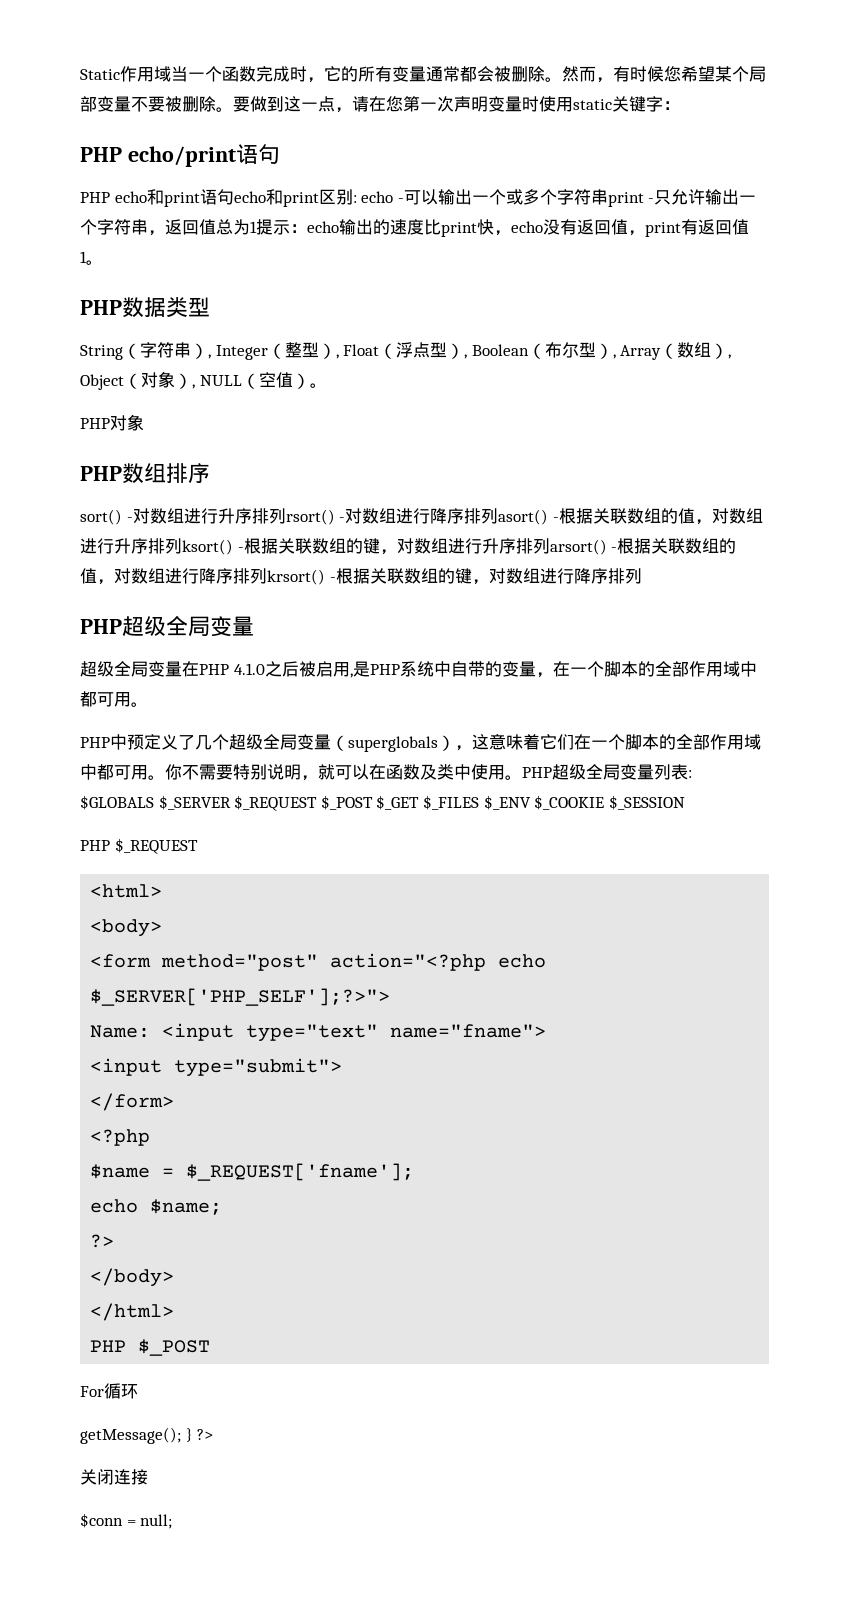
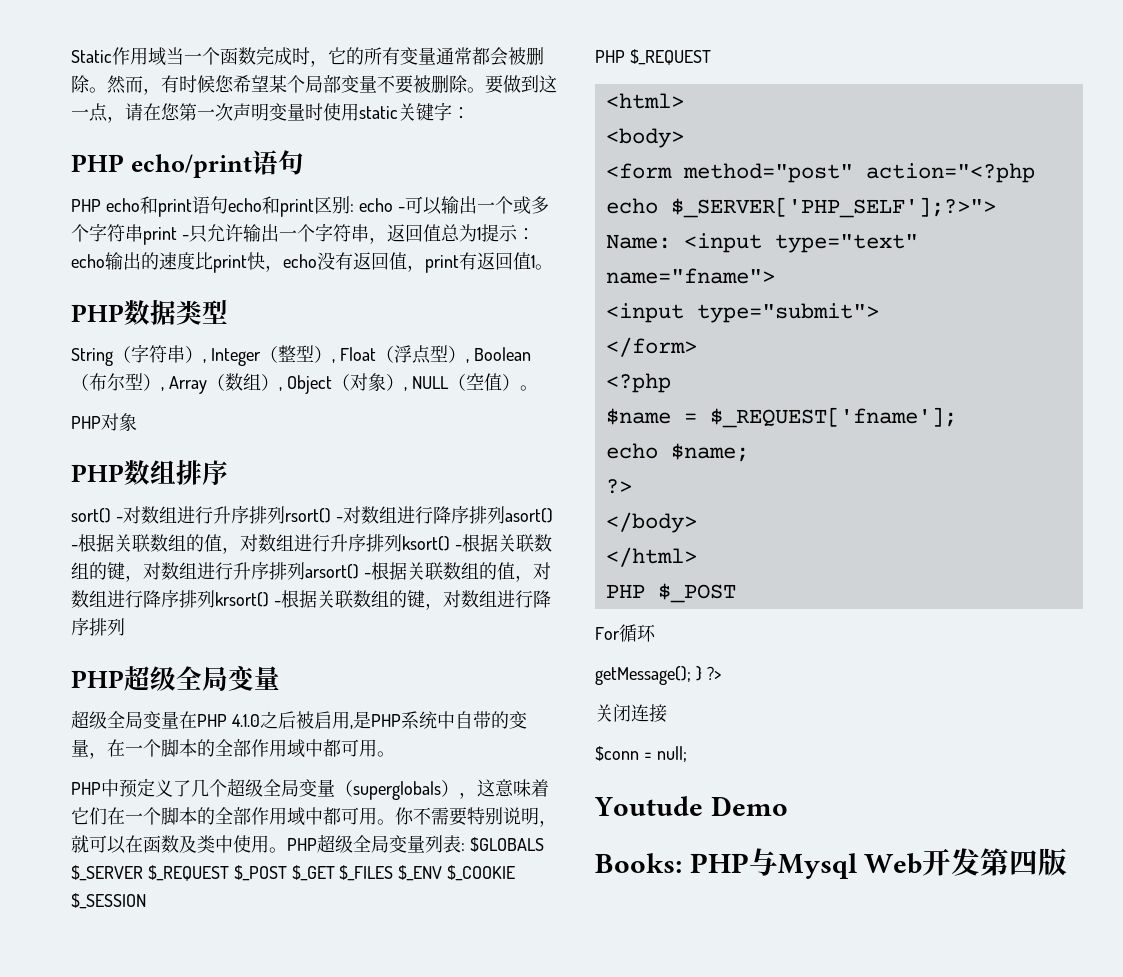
(173, 1521) none -> [594,796,788,816] [595,848,1068,879] // Youtude Demo // Books: PHP与Mysql Web开发第四版

